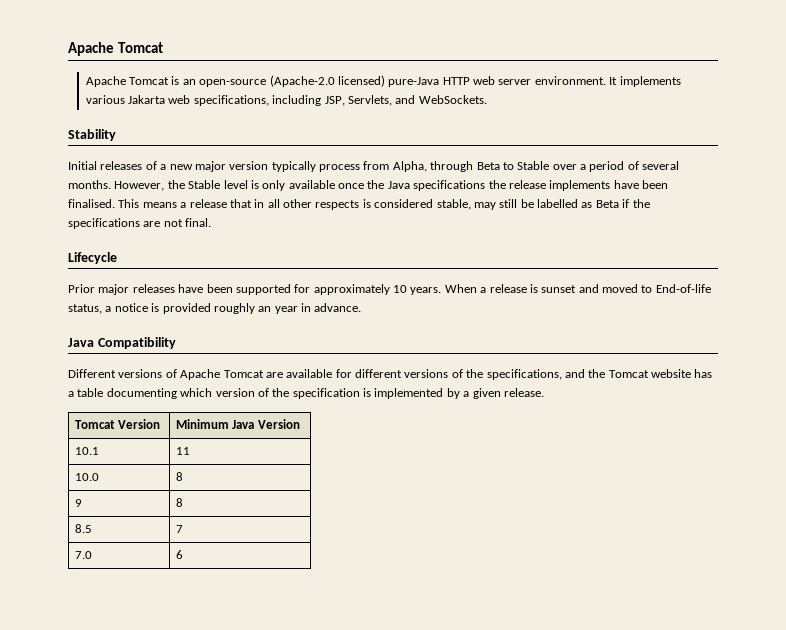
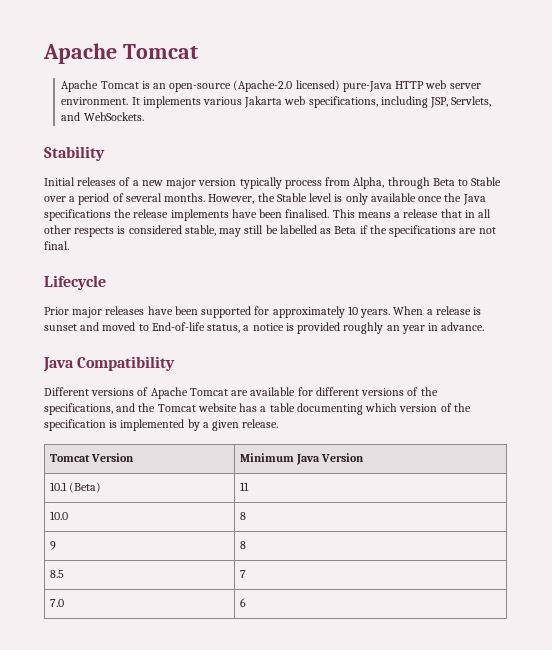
(100, 451) none -> [68,482,101,493] (Beta)

